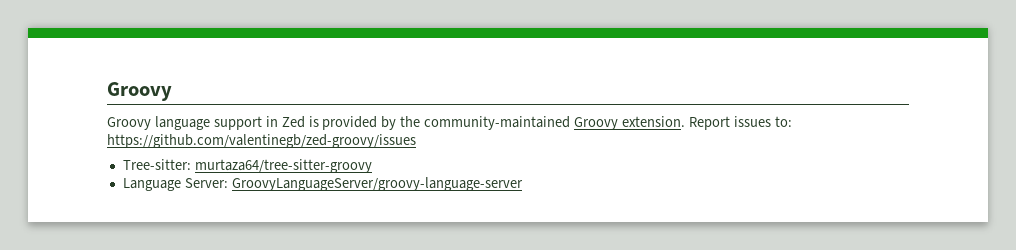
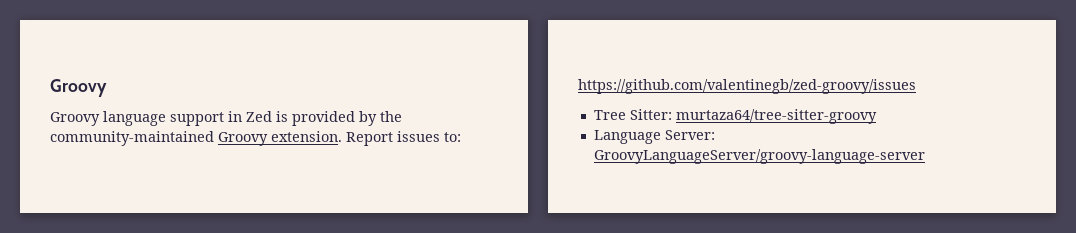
[122,159,191,170] Tree-sitter: -> [593,109,672,120] Tree Sitter:

